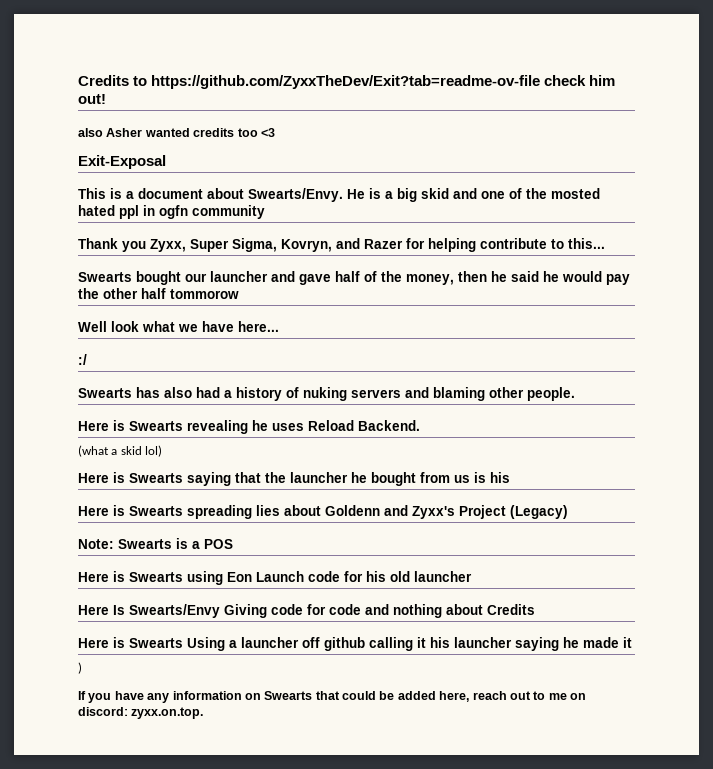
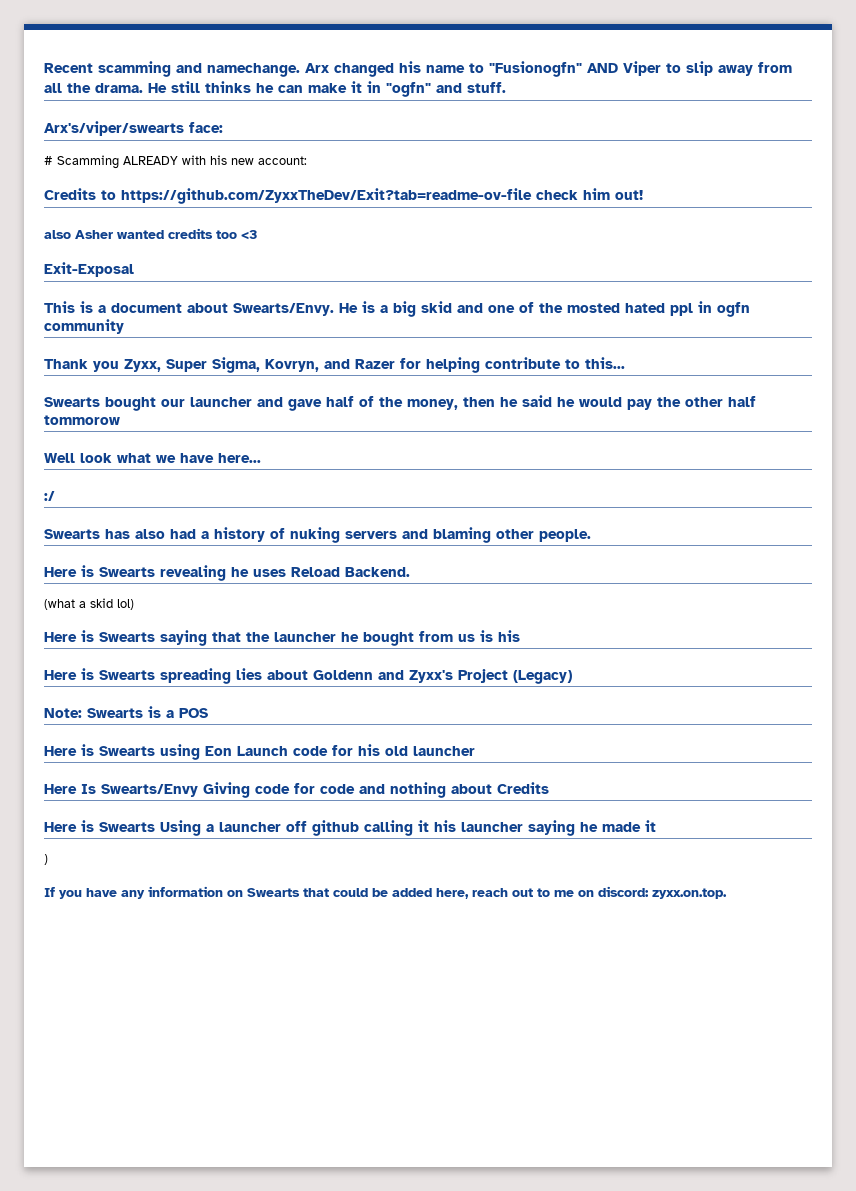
(78, 80) none -> [44,61,792,77] [44,81,506,97] [44,121,223,136] [44,155,307,169] Recent scamming and namechange. Arx changed his name to "Fusionogfn" AND Viper to slip away from all the drama. He still thinks he can make it in "ogfn" and stuff. // Arx's/viper/swearts face: // # Scamming ALREADY with his new account: //

